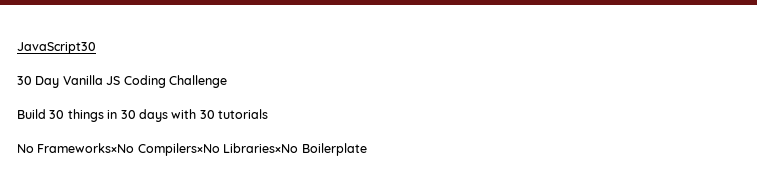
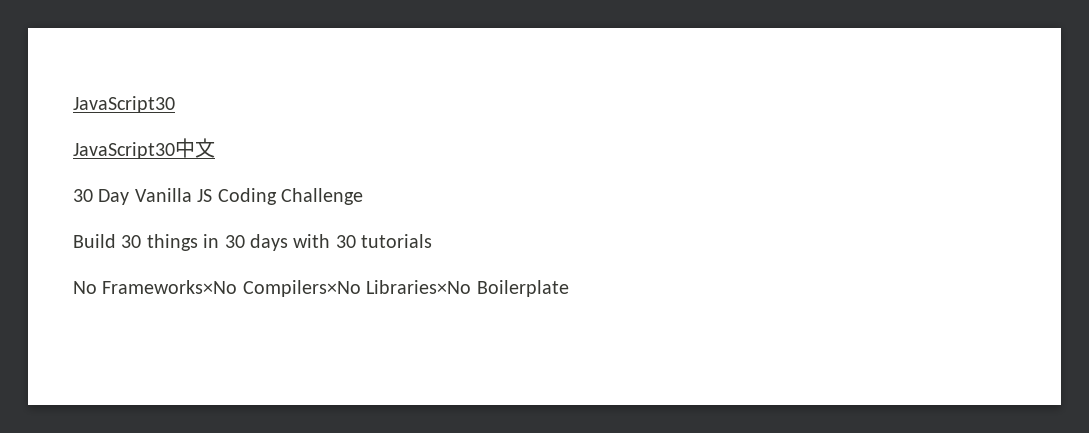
[17,42,96,54] JavaScript30 -> [73,96,175,113] [73,138,215,159] JavaScript30 // JavaScript30中文

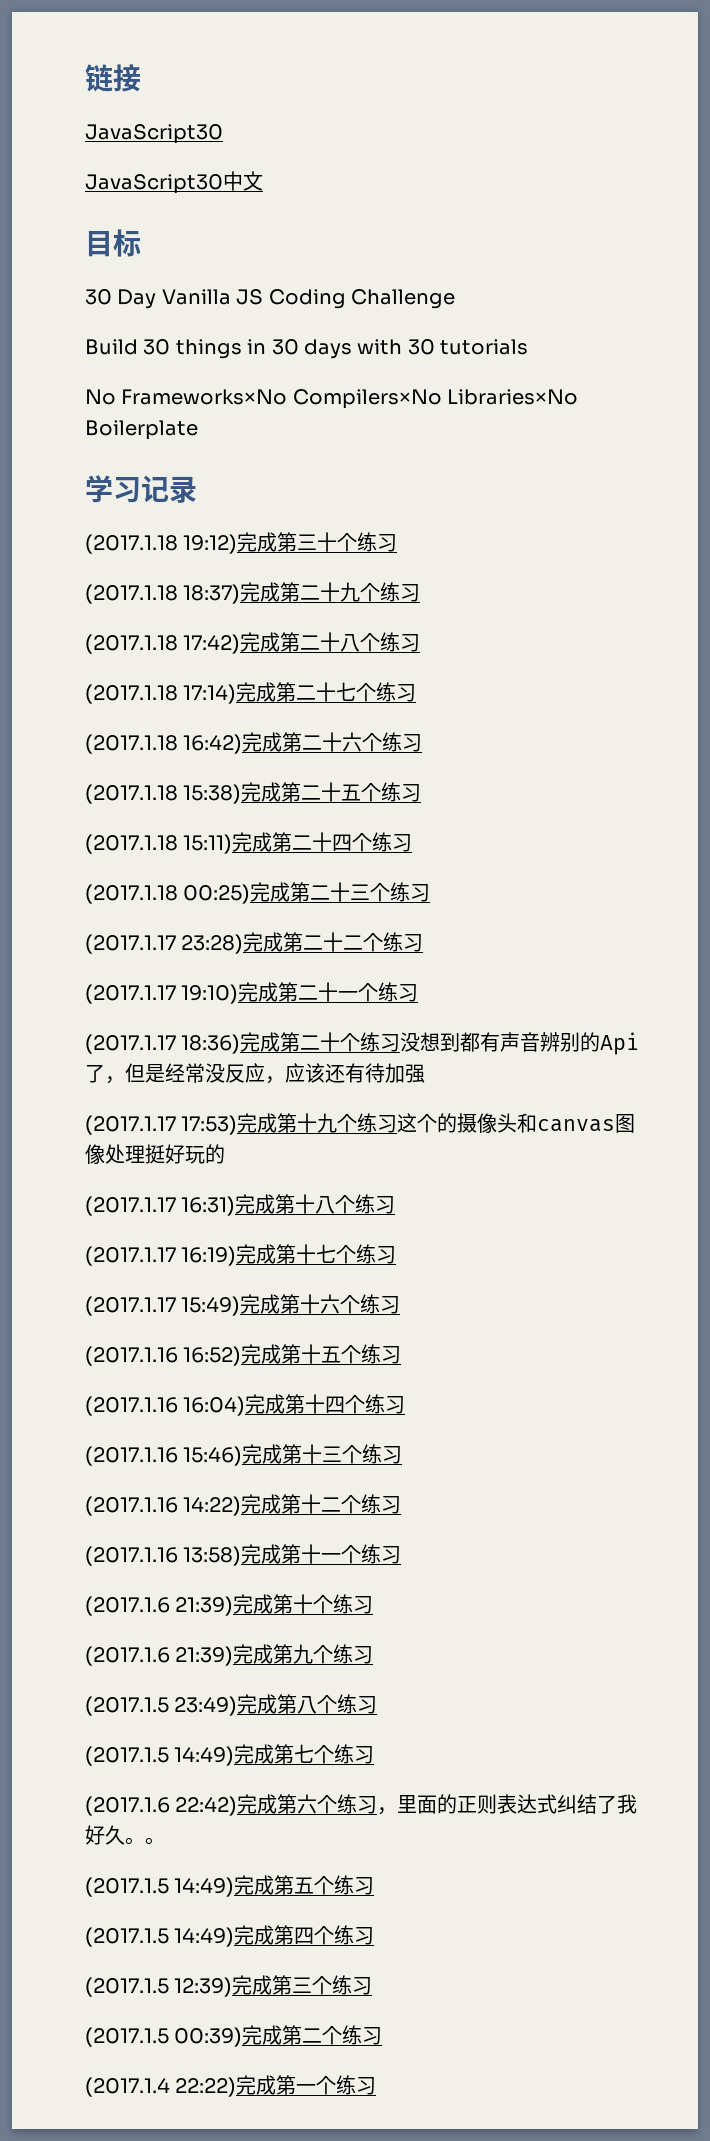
(73, 104) none -> [85,64,141,92] 链接 //
(215, 148) none -> [85,229,141,257] // 目标
(569, 288) none -> [85,475,197,503] [85,532,398,554] [85,582,421,604] [85,632,421,654] [85,682,417,704] [85,732,423,754] [85,782,422,804] [85,832,413,854] [85,882,431,904] [85,932,424,954] [85,982,419,1004] [85,1032,640,1055] [85,1063,425,1084] [85,1113,636,1135] [85,1144,225,1164] [85,1194,396,1216] [85,1244,397,1266] [85,1294,401,1316] [85,1344,402,1366] [85,1394,406,1416] [85,1444,403,1466] [85,1494,402,1516] [85,1544,402,1566] [85,1594,374,1616] [85,1644,374,1666] [85,1694,378,1716] [85,1744,375,1766] [85,1794,638,1816] [85,1825,165,1845] [85,1875,375,1897] [85,1925,375,1947] [85,1975,373,1997] [85,2025,383,2047] [85,2075,377,2097] // 学习记录 // (2017.1.18 19:12)完成第三十个练习 // (2017.1.18 18:37)完成第二十九个练习 // (2017.1.18 17:42)完成第二十八个练习 // (2017.1.18 17:14)完成第二十七个练习 // (2017.1.18 16:42)完成第二十六个练习 // (2017.1.18 15:38)完成第二十五个练习 // (2017.1.18 15:11)完成第二十四个练习 // (2017.1.18 00:25)完成第二十三个练习 // (2017.1.17 23:28)完成第二十二个练习 // (2017.1.17 19:10)完成第二十一个练习 // (2017.1.17 18:36)完成第二十个练习没想到都有声音辨别的Api了，但是经常没反应，应该还有待加强 // (2017.1.17 17:53)完成第十九个练习这个的摄像头和canvas图像处理挺好玩的 // (2017.1.17 16:31)完成第十八个练习 // (2017.1.17 16:19)完成第十七个练习 // (2017.1.17 15:49)完成第十六个练习 // (2017.1.16 16:52)完成第十五个练习 // (2017.1.16 16:04)完成第十四个练习 // (2017.1.16 15:46)完成第十三个练习 // (2017.1.16 14:22)完成第十二个练习 // (2017.1.16 13:58)完成第十一个练习 // (2017.1.6 21:39)完成第十个练习 // (2017.1.6 21:39)完成第九个练习 // (2017.1.5 23:49)完成第八个练习 // (2017.1.5 14:49)完成第七个练习 // (2017.1.6 22:42)完成第六个练习，里面的正则表达式纠结了我好久。。 // (2017.1.5 14:49)完成第五个练习 // (2017.1.5 14:49)完成第四个练习 // (2017.1.5 12:39)完成第三个练习 // (2017.1.5 00:39)完成第二个练习 // (2017.1.4 22:22)完成第一个练习

